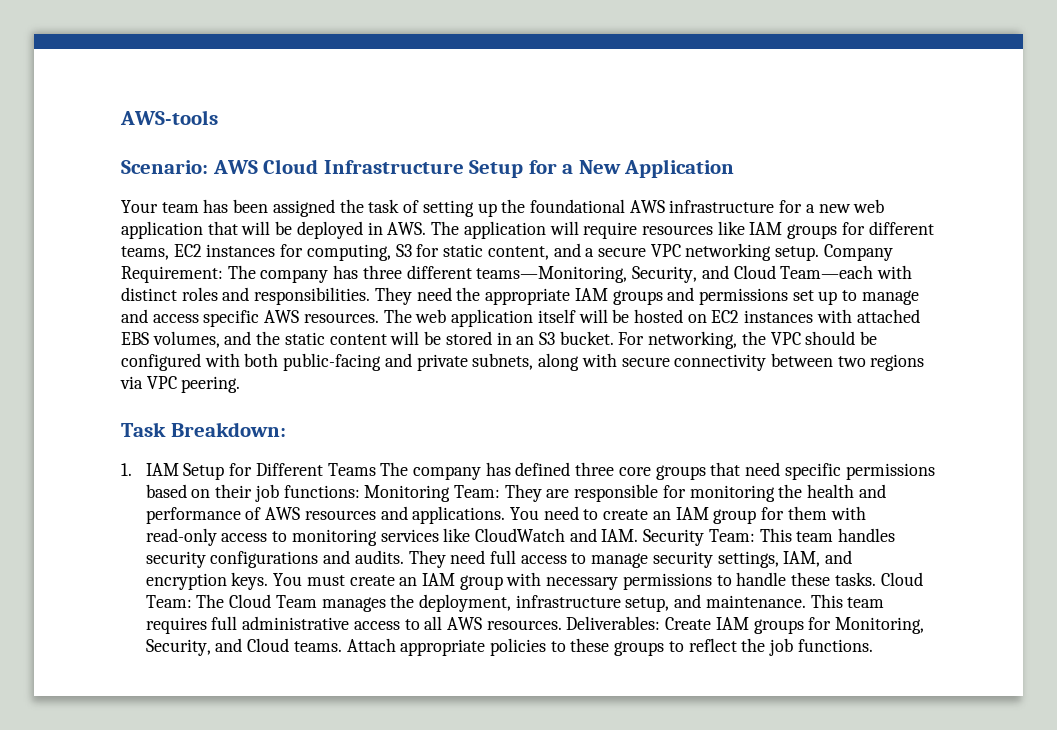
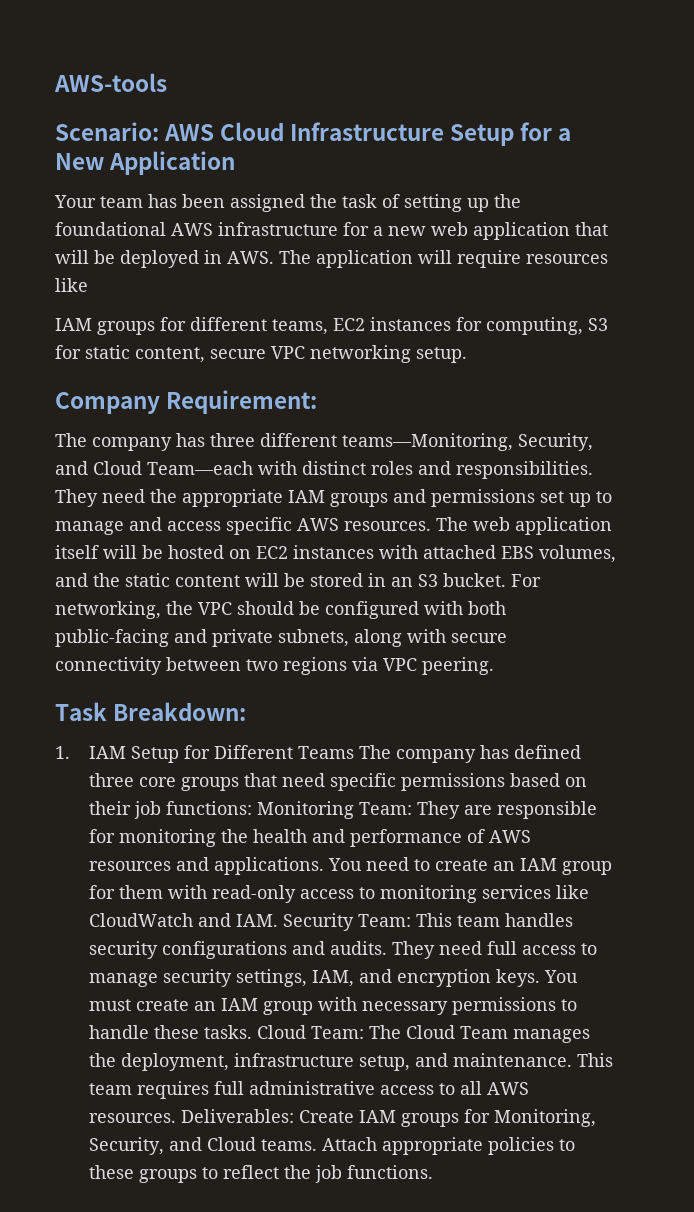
(745, 228) none -> (88, 285) //
[553,243,595,257] and a -> (205, 355) none
(820, 253) none -> (467, 355) //
(223, 274) none -> (318, 402) //

